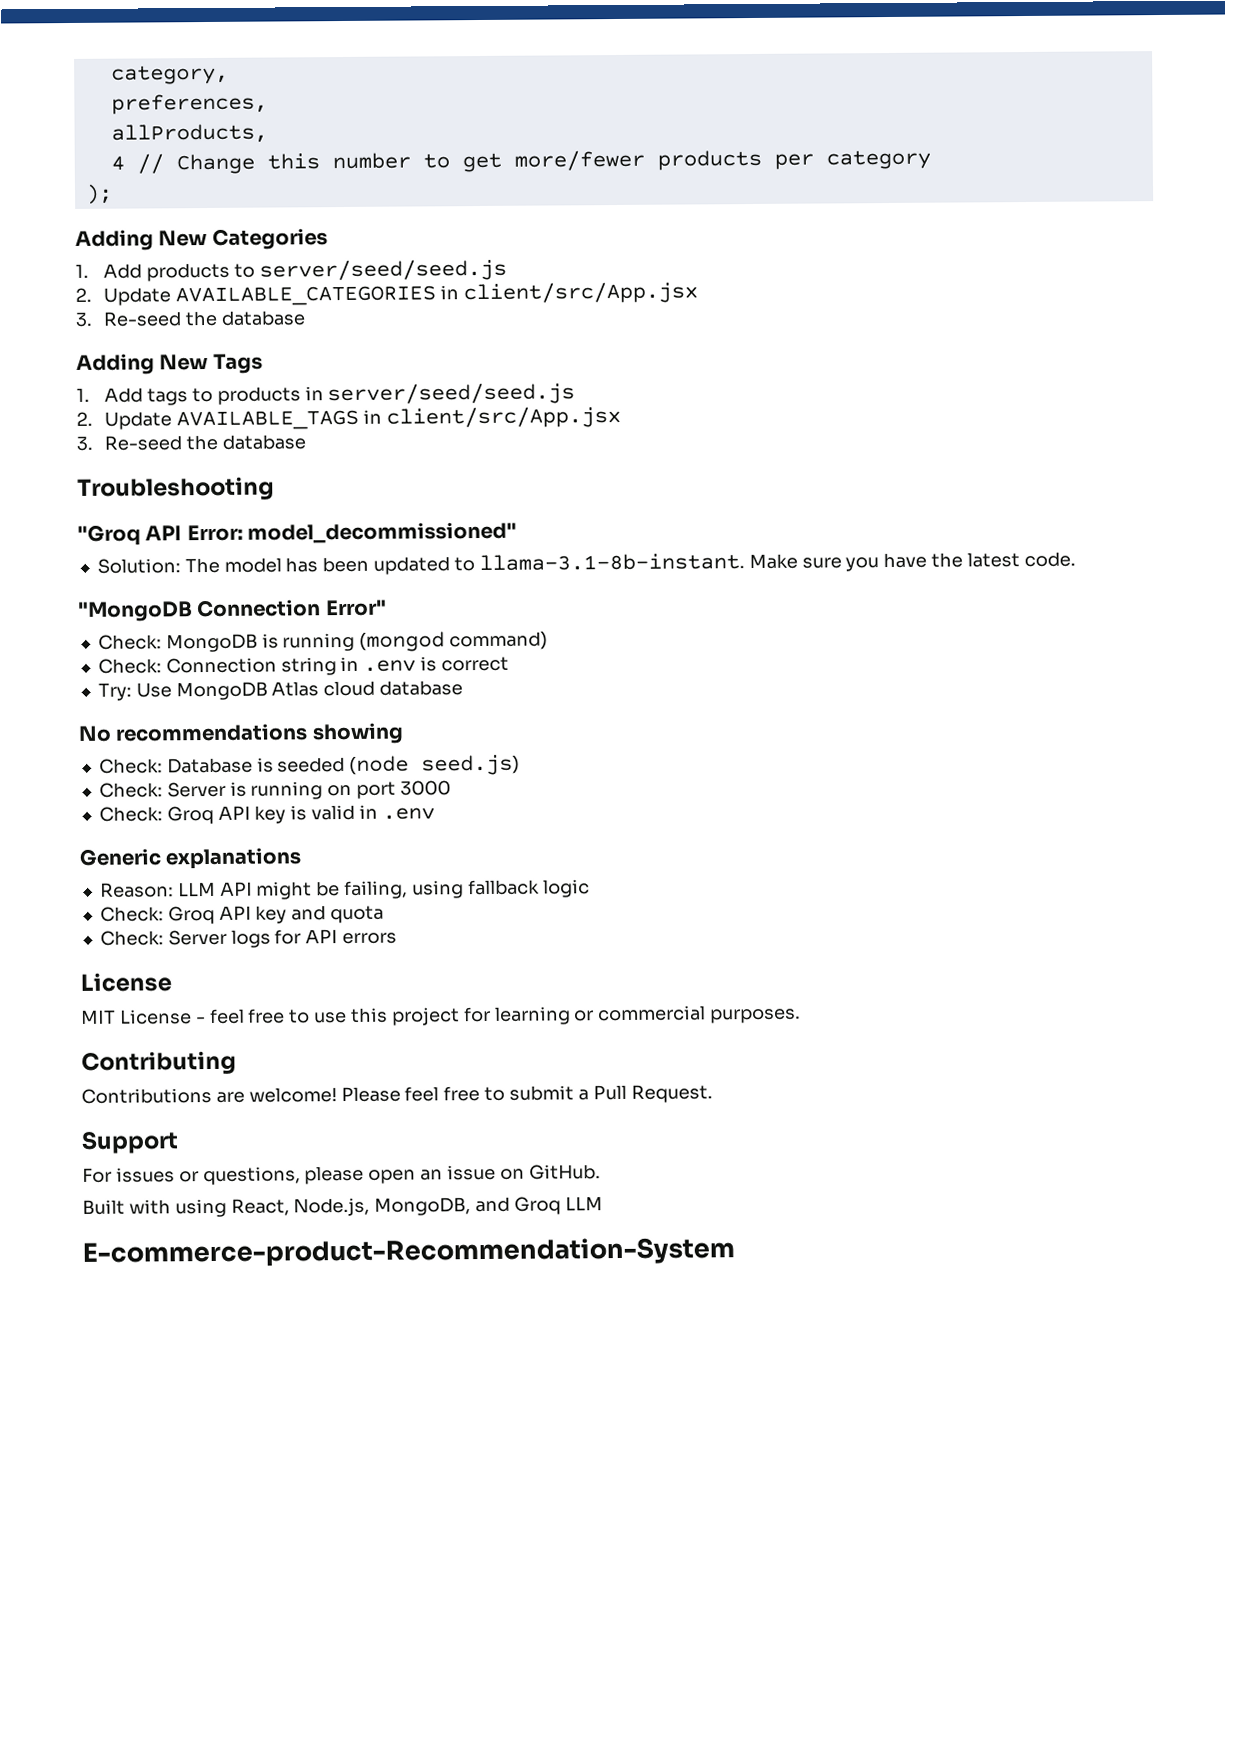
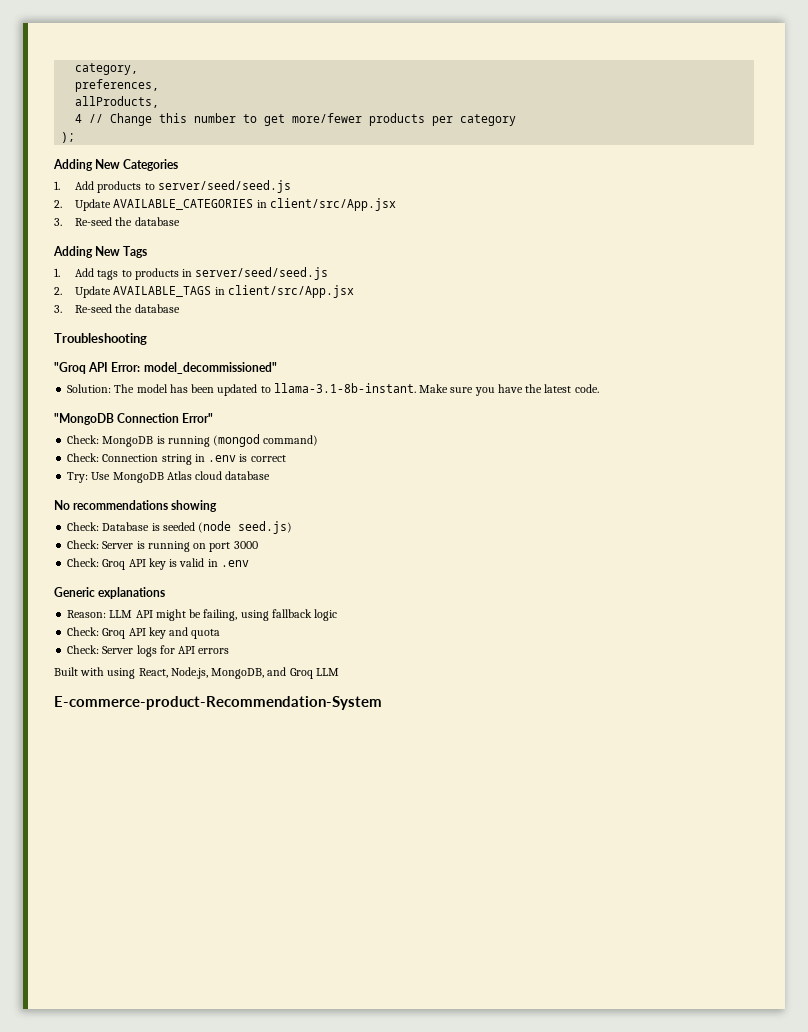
[80,972,172,992] [81,1005,802,1026] [81,1050,236,1075] [81,1084,713,1104] [81,1131,179,1154] [82,1164,601,1186] // License // MIT License - feel free to use this project for learning or commercial purposes. // Contributing // Contributions are welcome! Please feel free to submit a Pull Request. // Support // For issues or questions, please open an issue on GitHub. -> (230, 651) none

